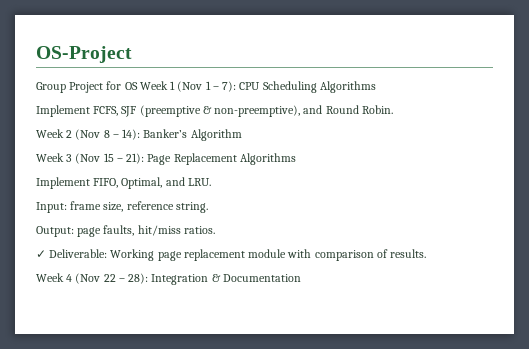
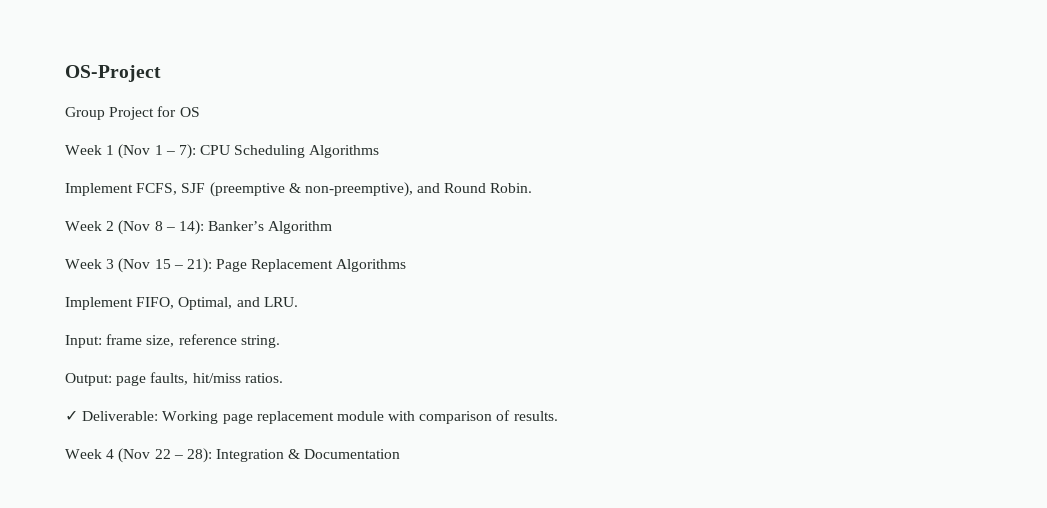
(138, 86) none -> (200, 112) //

